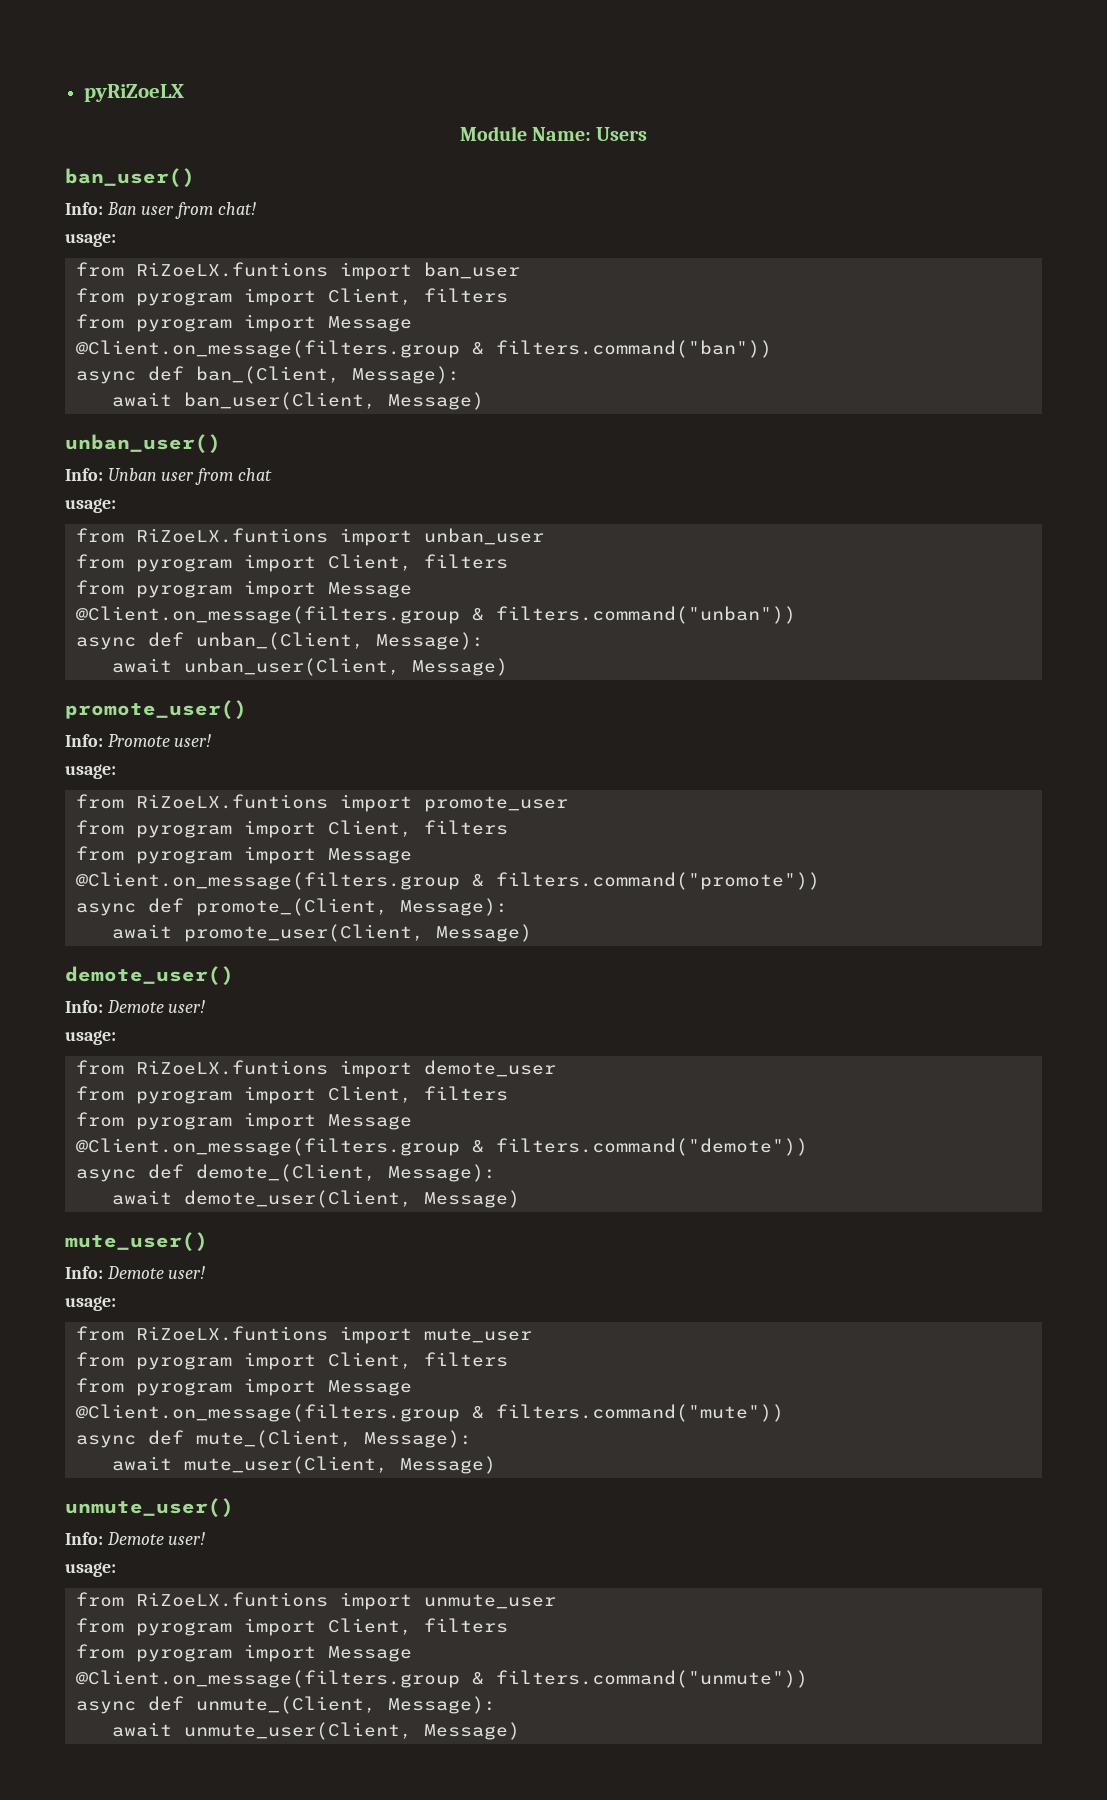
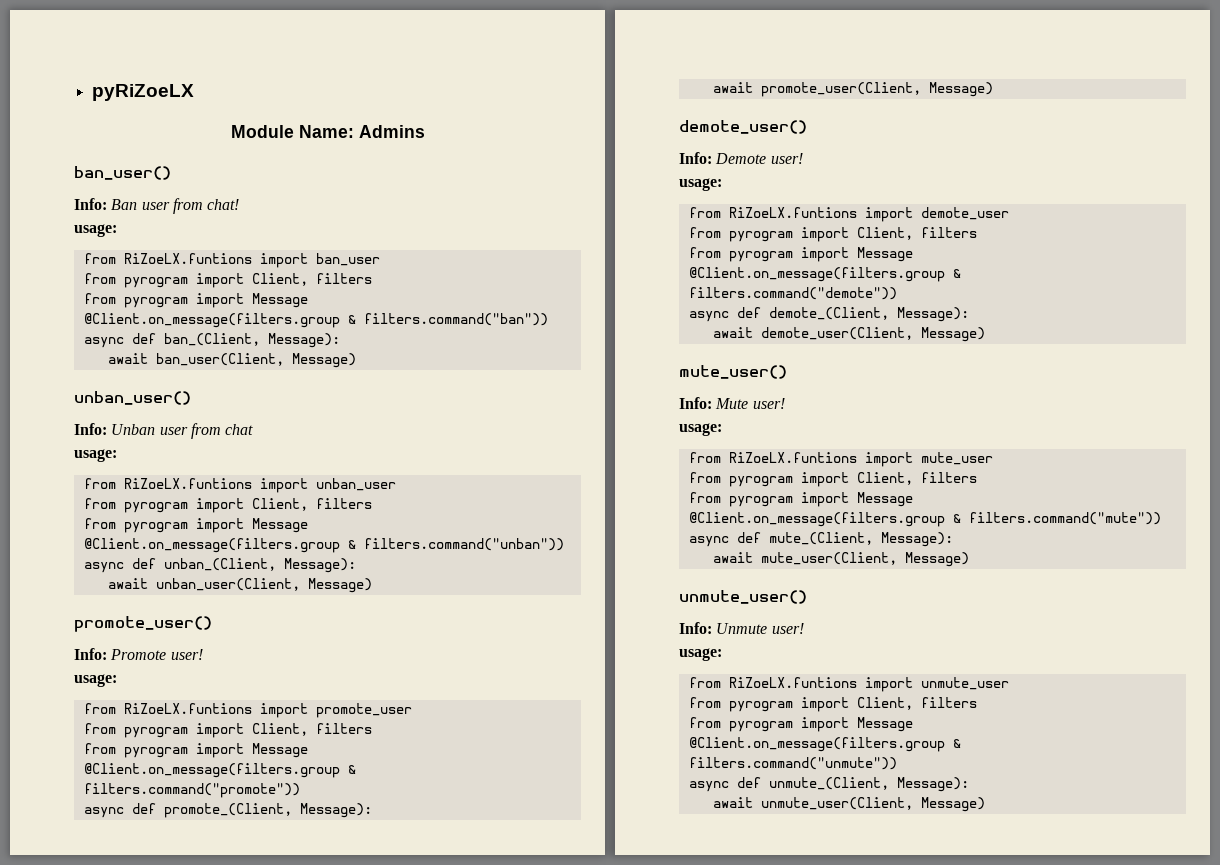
[596,127,648,141] Users -> [358,125,425,138] Admins
[106,1266,164,1279] Demote -> [715,398,749,409] Mute
[106,1532,164,1545] Demote -> [716,623,768,634] Unmute

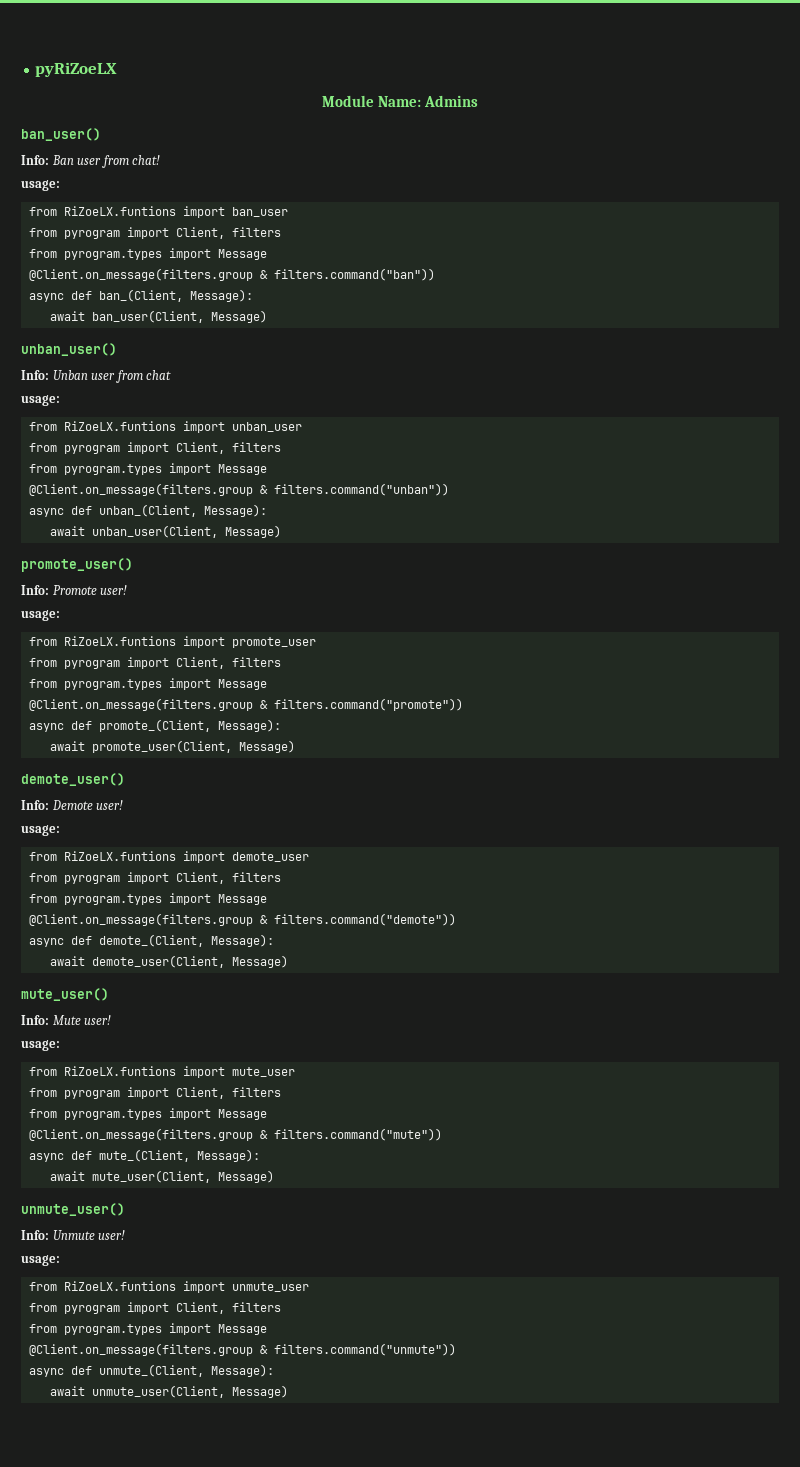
[123,297,188,308] pyrogram -> [63,249,162,260] pyrogram.types
[123,522,188,533] pyrogram -> [63,464,162,475] pyrogram.types
[123,747,188,758] pyrogram -> [63,679,162,690] pyrogram.types
[728,251,793,262] pyrogram -> [63,894,162,905] pyrogram.types
[728,496,793,507] pyrogram -> [63,1109,162,1120] pyrogram.types
[728,721,793,732] pyrogram -> [63,1324,162,1335] pyrogram.types

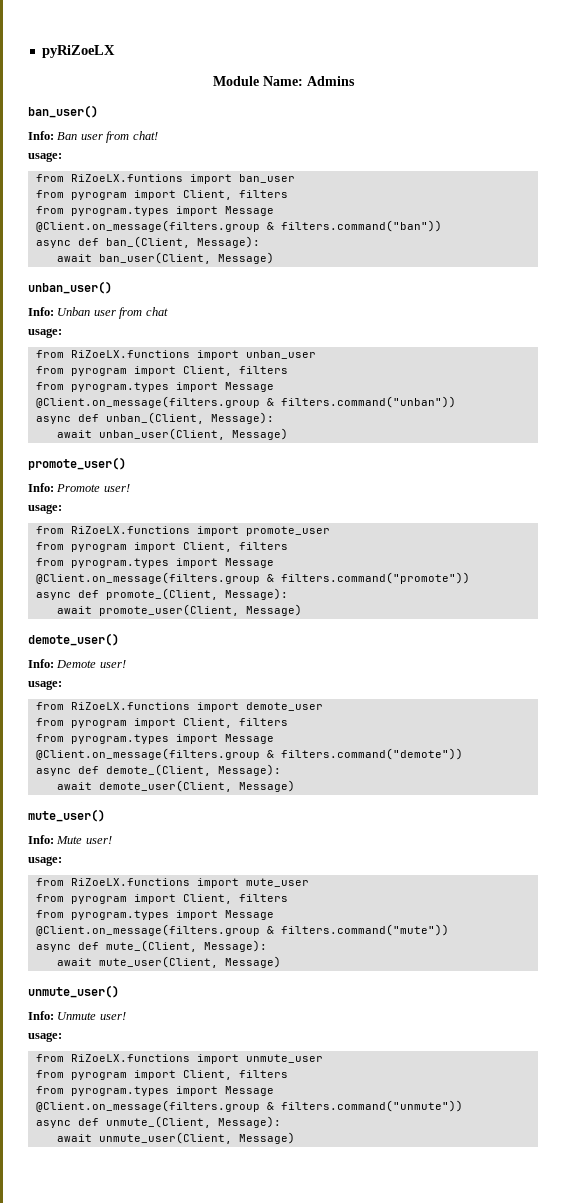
[63,421,176,431] RiZoeLX.funtions -> [70,350,190,358] RiZoeLX.functions
[63,636,176,646] RiZoeLX.funtions -> [70,526,190,534] RiZoeLX.functions
[63,851,176,861] RiZoeLX.funtions -> [70,702,190,710] RiZoeLX.functions
[63,1066,176,1076] RiZoeLX.funtions -> [70,878,190,886] RiZoeLX.functions
[63,1281,176,1291] RiZoeLX.funtions -> [70,1054,190,1062] RiZoeLX.functions

